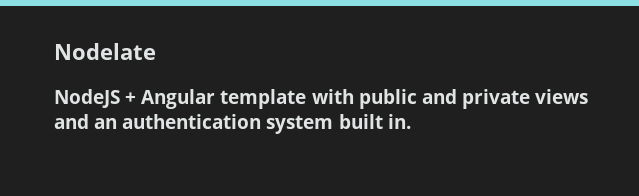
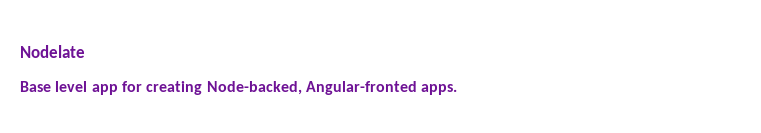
[54,89,589,109] [54,114,411,134] NodeJS + Angular template with public and private views and an authentication system built in. -> [20,81,458,95] Base level app for creating Node-backed, Angular-fronted apps.

